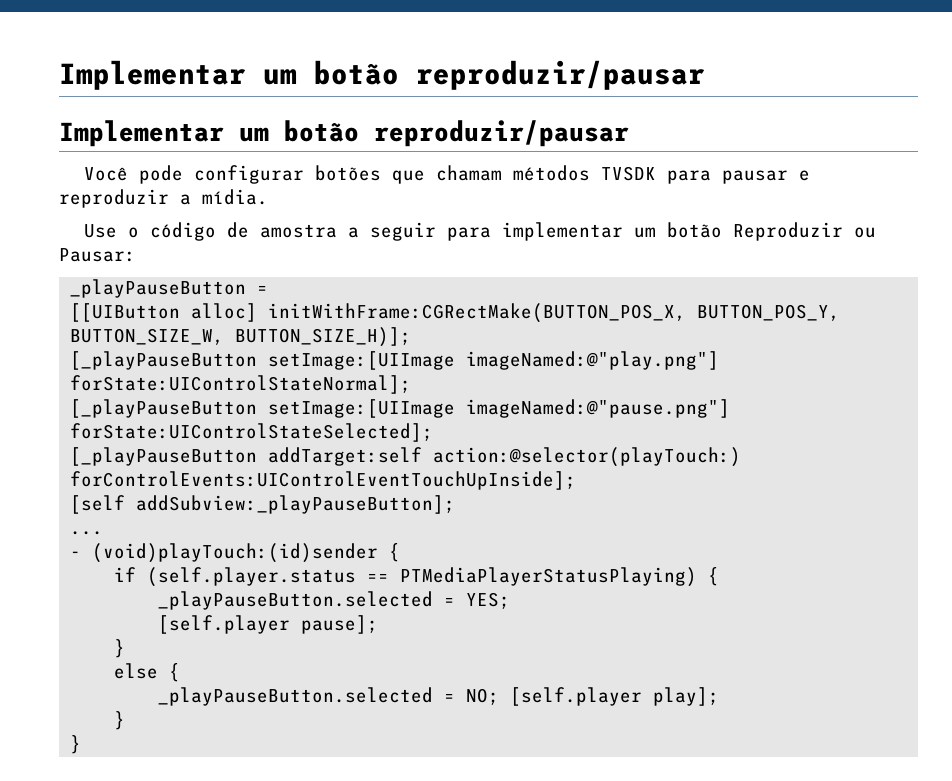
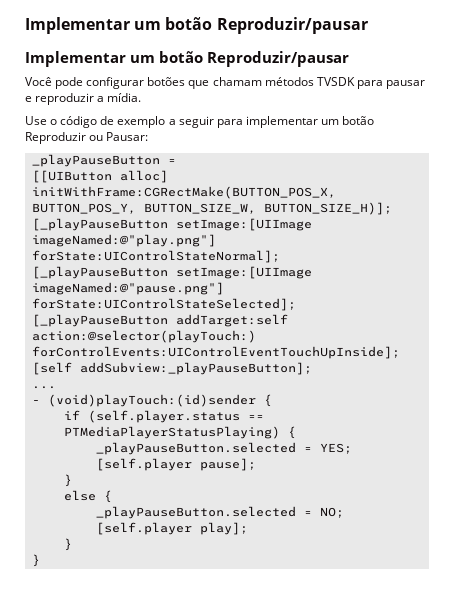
[59,60,705,90] [59,120,629,147] Implementar um botão reproduzir/pausar // Implementar um botão reproduzir/pausar -> [25,17,368,34] [25,51,349,67] Implementar um botão Reproduzir/pausar // Implementar um botão Reproduzir/pausar
[260,224,338,238] amostra -> [117,116,166,128] exemplo

